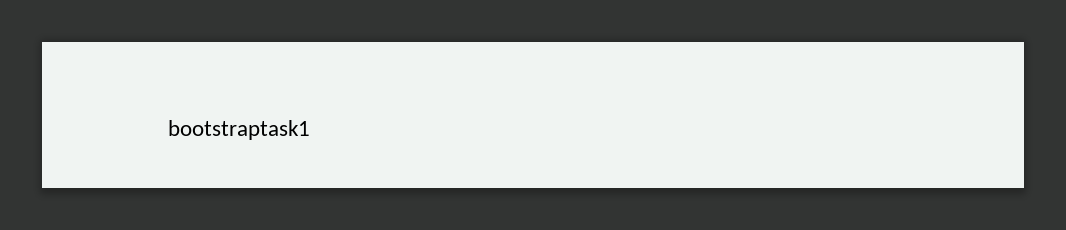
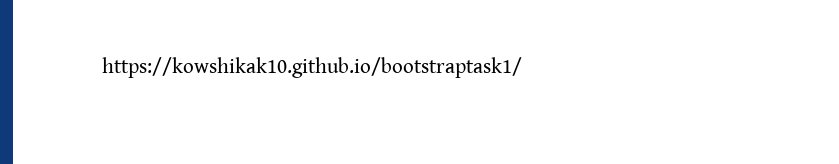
[168,120,310,140] bootstraptask1 -> [102,57,522,78] https://kowshikak10.github.io/bootstraptask1/

